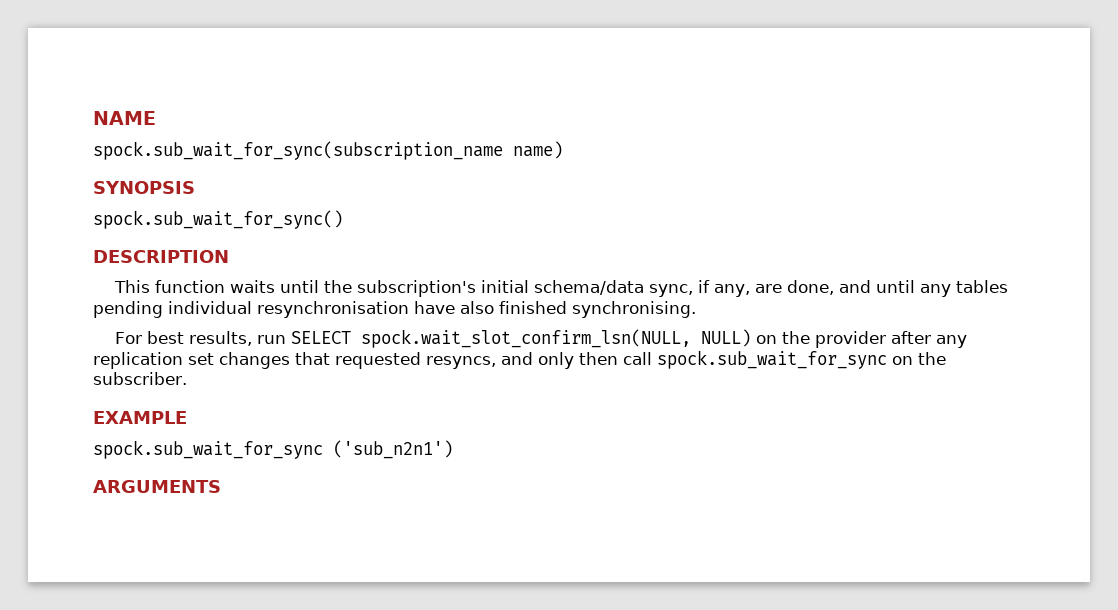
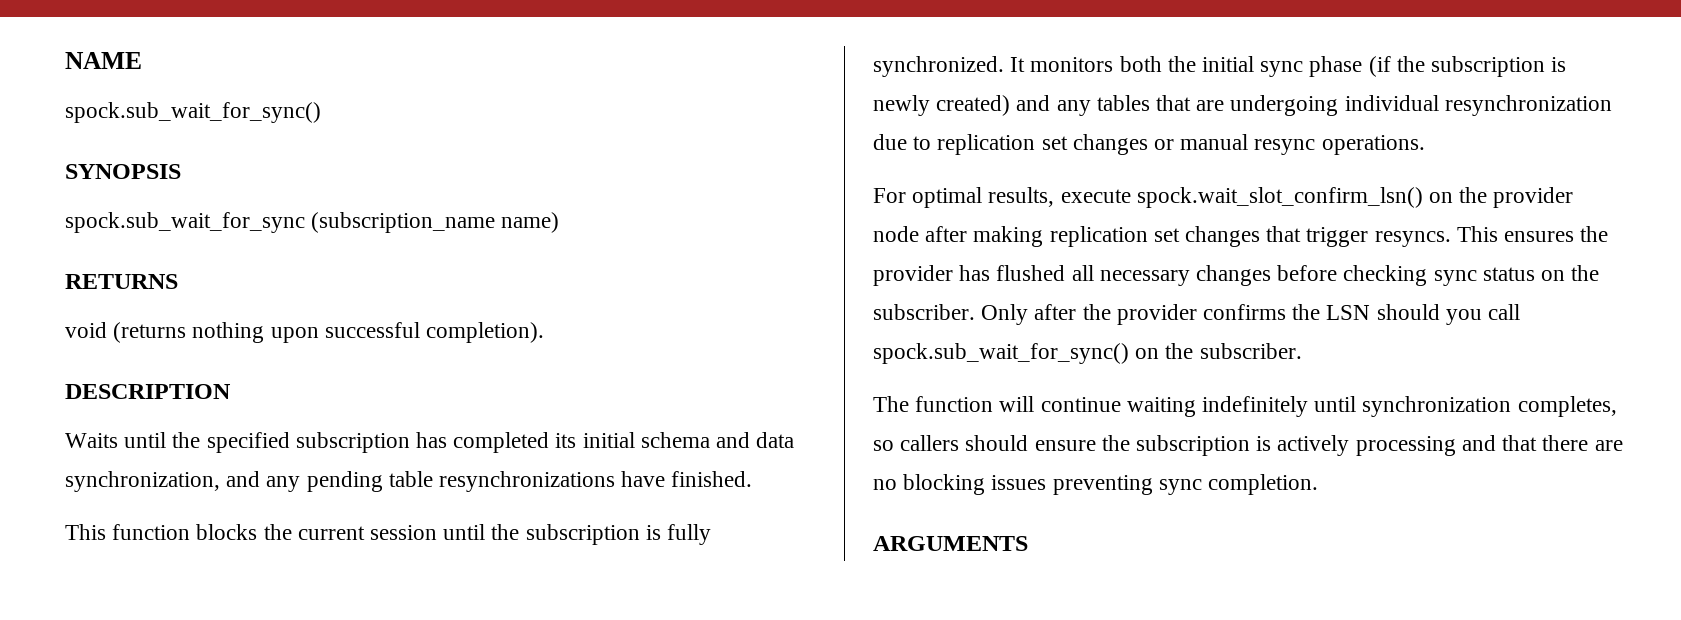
[93,141,563,160] spock.sub_wait_for_sync(subscription_name name) -> [65,102,321,123] spock.sub_wait_for_sync()
[93,210,343,229] [93,250,229,263] [113,280,1008,297] [93,301,696,318] [114,329,967,348] [93,350,946,369] [93,372,187,385] [93,411,187,424] [93,440,453,459] spock.sub_wait_for_sync() // DESCRIPTION // This function waits until the subscription's initial schema/data sync, if any, are done, and until any tables pending individual resynchronisation have also finished synchronising. // For best results, run SELECT spock.wait_slot_confirm_lsn(NULL, NULL) on the provider after any replication set changes that requested resyncs, and only then call spock.sub_wait_for_sync on the subscriber. // EXAMPLE // spock.sub_wait_for_sync ('sub_n2n1') -> [65,212,560,233] [65,274,178,289] [65,322,545,343] [65,384,231,399] [65,432,795,453] [65,471,753,492] [65,524,712,545] [873,56,1567,77] [873,95,1612,116] [873,134,1425,155] [873,187,1574,208] [873,226,1609,247] [873,265,1600,286] [873,304,1521,325] [873,343,1302,364] [873,396,1617,417] [873,435,1623,456] [873,474,1319,495] spock.sub_wait_for_sync (subscription_name name) // RETURNS // void (returns nothing upon successful completion). // DESCRIPTION // Waits until the specified subscription has completed its initial schema and data synchronization, and any pending table resynchronizations have finished. // This function blocks the current session until the subscription is fully synchronized. It monitors both the initial sync phase (if the subscription is newly created) and any tables that are undergoing individual resynchronization due to replication set changes or manual resync operations. // For optimal results, execute spock.wait_slot_confirm_lsn() on the provider node after making replication set changes that trigger resyncs. This ensures the provider has flushed all necessary changes before checking sync status on the subscriber. Only after the provider confirms the LSN should you call spock.sub_wait_for_sync() on the subscriber. // The function will continue waiting indefinitely until synchronization completes, so callers should ensure the subscription is actively processing and that there are no blocking issues preventing sync completion.

